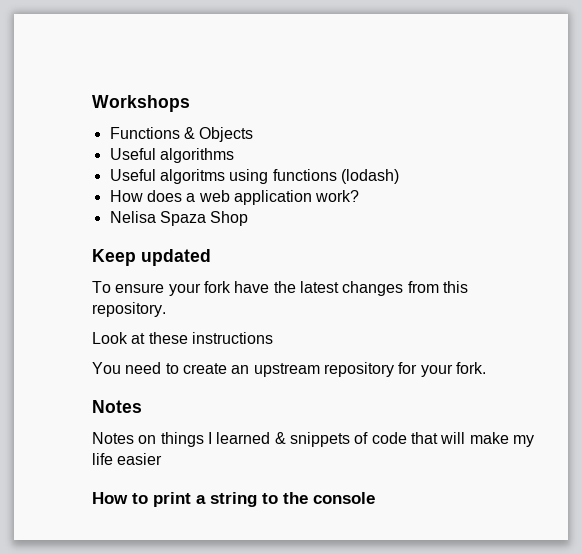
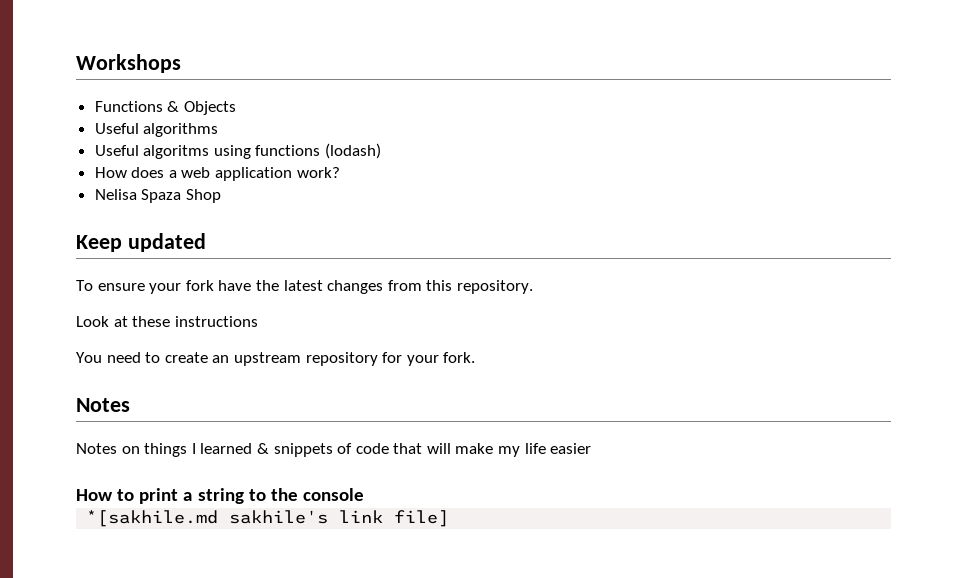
(375, 498) none -> [86,510,450,527] // *[sakhile.md sakhile's link file]

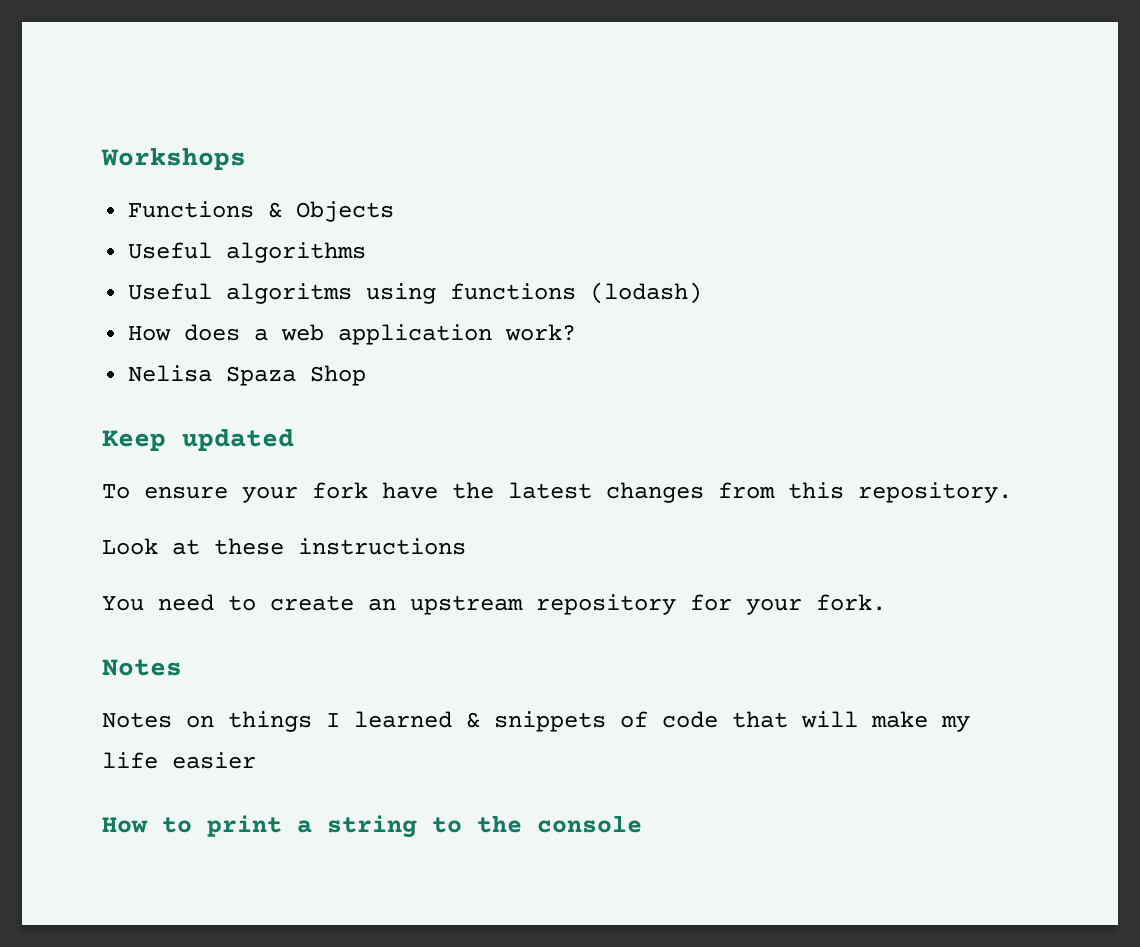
[86,510,450,527] // *[sakhile.md sakhile's link file] -> (642, 824) none

